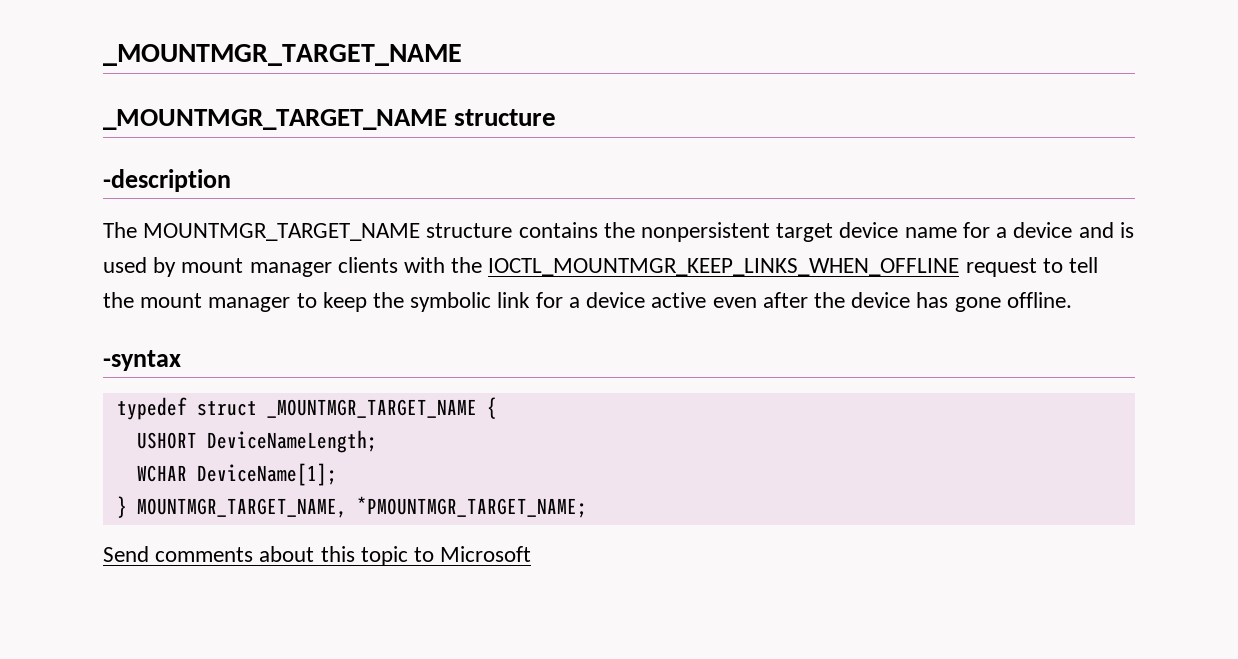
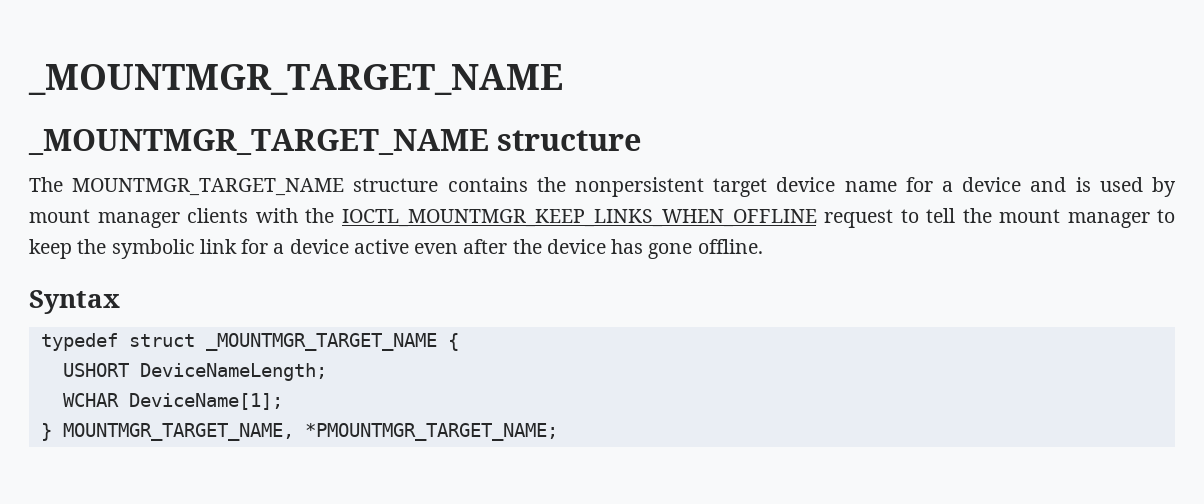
[103,169,231,192] // -description -> (642, 140) none
[103,350,181,371] -syntax -> [29,290,120,314] Syntax
[103,546,532,566] // Send comments about this topic to Microsoft -> (558, 432) none

